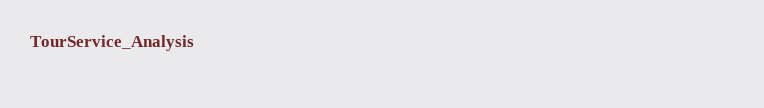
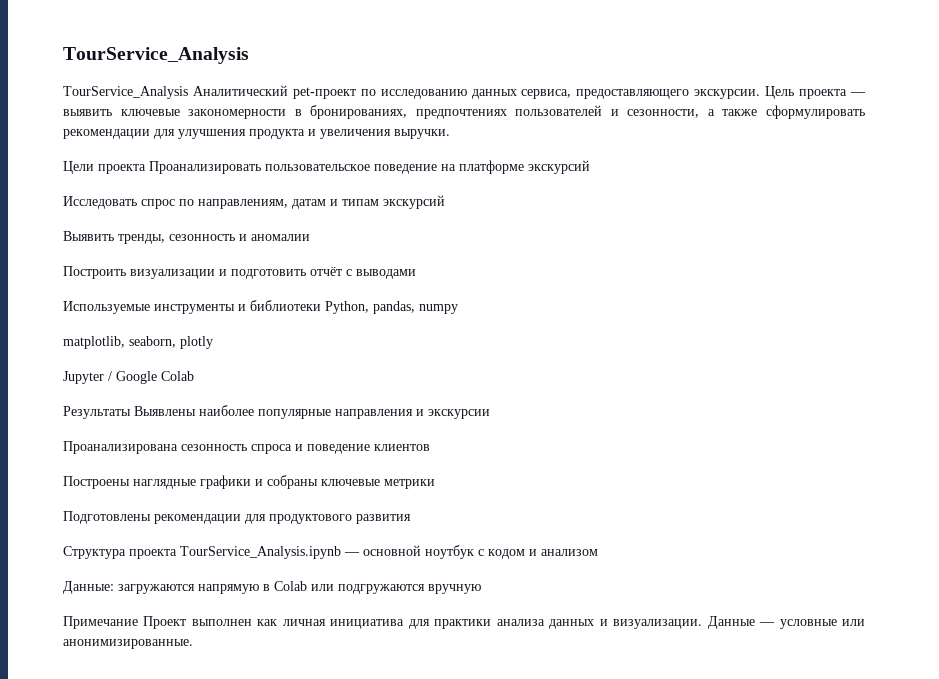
[30,35,194,51] TourService_Analysis -> [63,47,249,64] [63,85,866,99] [63,105,865,119] [63,129,450,139] [63,160,590,174] [63,195,445,209] [63,231,310,244] [63,266,416,279] [63,300,458,314] [63,336,213,349] [63,371,194,384] [63,405,490,419] [63,441,430,454] [63,475,435,489] [63,511,411,524] [63,545,598,559] [63,581,481,594] [63,616,865,629] [63,639,193,649] TourService_Analysis // TourService_Analysis Аналитический pet-проект по исследованию данных сервиса, предоставляющего экскурсии. Цель проекта — выявить ключевые закономерности в бронированиях, предпочтениях пользователей и сезонности, а также сформулировать рекомендации для улучшения продукта и увеличения выручки. // Цели проекта Проанализировать пользовательское поведение на платформе экскурсий // Исследовать спрос по направлениям, датам и типам экскурсий // Выявить тренды, сезонность и аномалии // Построить визуализации и подготовить отчёт с выводами // Используемые инструменты и библиотеки Python, pandas, numpy // matplotlib, seaborn, plotly // Jupyter / Google Colab // Результаты Выявлены наиболее популярные направления и экскурсии // Проанализирована сезонность спроса и поведение клиентов // Построены наглядные графики и собраны ключевые метрики // Подготовлены рекомендации для продуктового развития // Структура проекта TourService_Analysis.ipynb — основной ноутбук с кодом и анализом // Данные: загружаются напрямую в Colab или подгружаются вручную // Примечание Проект выполнен как личная инициатива для практики анализа данных и визуализации. Данные — условные или анонимизированные.

